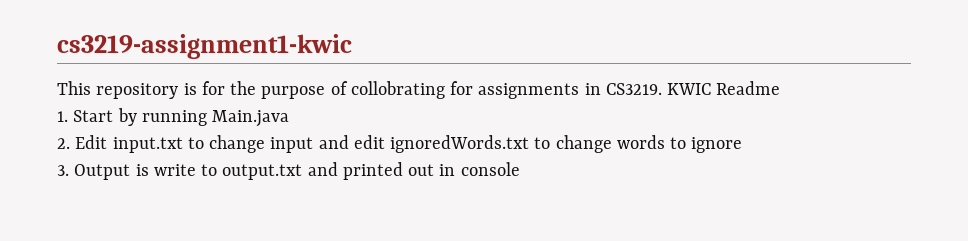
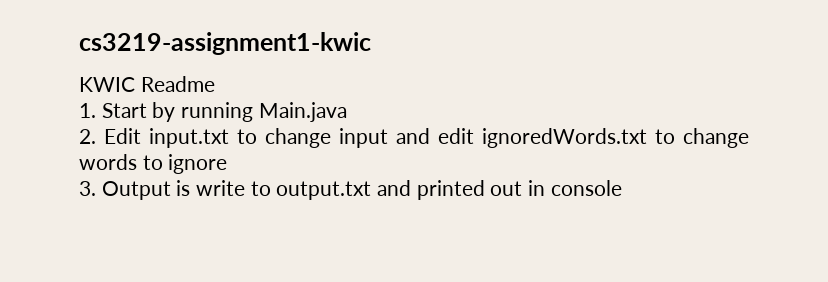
[57,81,662,99] This repository is for the purpose of collobrating for assignments in CS3219. -> (371, 43) none

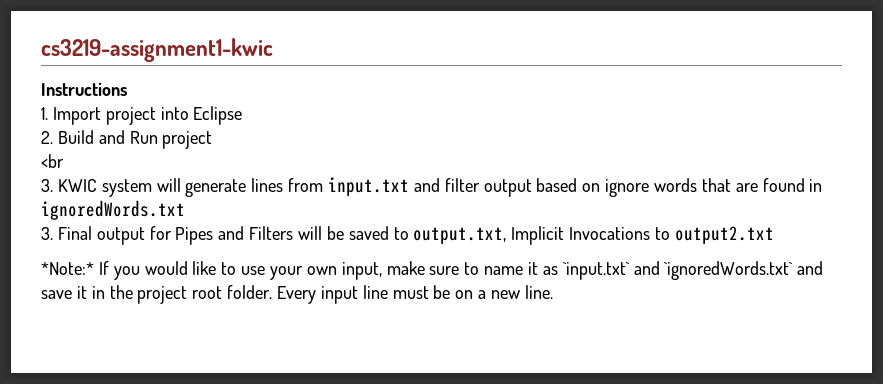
[79,76,215,92] KWIC Readme -> [41,82,127,96] Instructions
[101,102,347,122] [79,128,749,148] [79,154,228,174] [79,180,622,200] Start by running Main.java // 2. Edit input.txt to change input and edit ignoredWords.txt to change words to ignore // 3. Output is write to output.txt and printed out in console -> [52,106,243,125] [41,130,213,149] [41,154,64,168] [41,177,823,197] [41,200,185,220] [41,226,774,245] [41,261,824,280] [41,285,553,304] Import project into Eclipse // 2. Build and Run project // <br // 3. KWIC system will generate lines from input.txt and filter output based on ignore words that are found in ignoredWords.txt // 3. Final output for Pipes and Filters will be saved to output.txt, Implicit Invocations to output2.txt // *Note:* If you would like to use your own input, make sure to name it as `input.txt` and `ignoredWords.txt` and save it in the project root folder. Every input line must be on a new line.

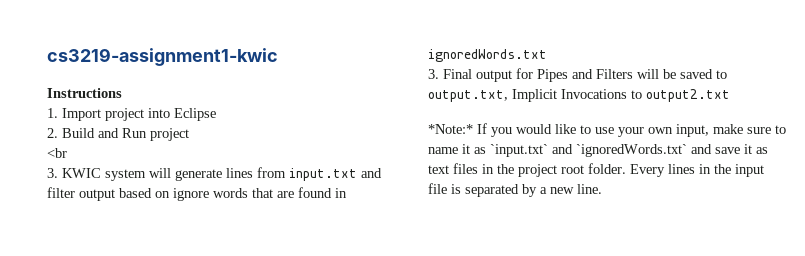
(87, 292) none -> [756,147,768,154] [428,163,478,174] as text files
[320,285,474,304] input line must be on -> [668,164,764,177] [428,183,537,197] lines in the input file is separated by

